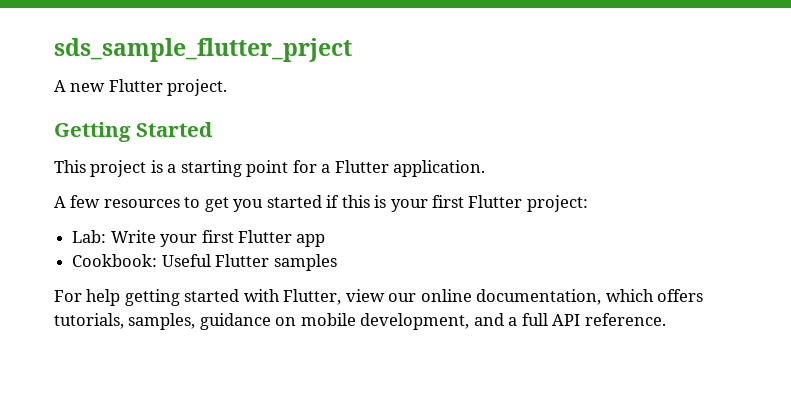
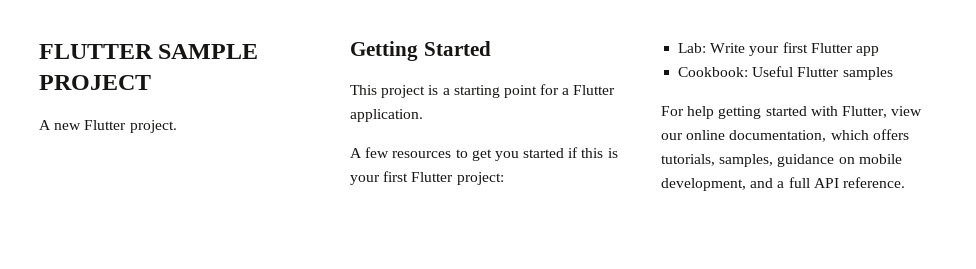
[54,38,352,62] sds_sample_flutter_prject -> [39,44,259,59] [39,75,151,90] FLUTTER SAMPLE PROJECT

